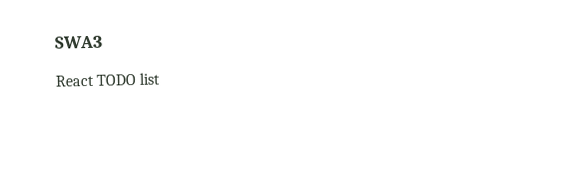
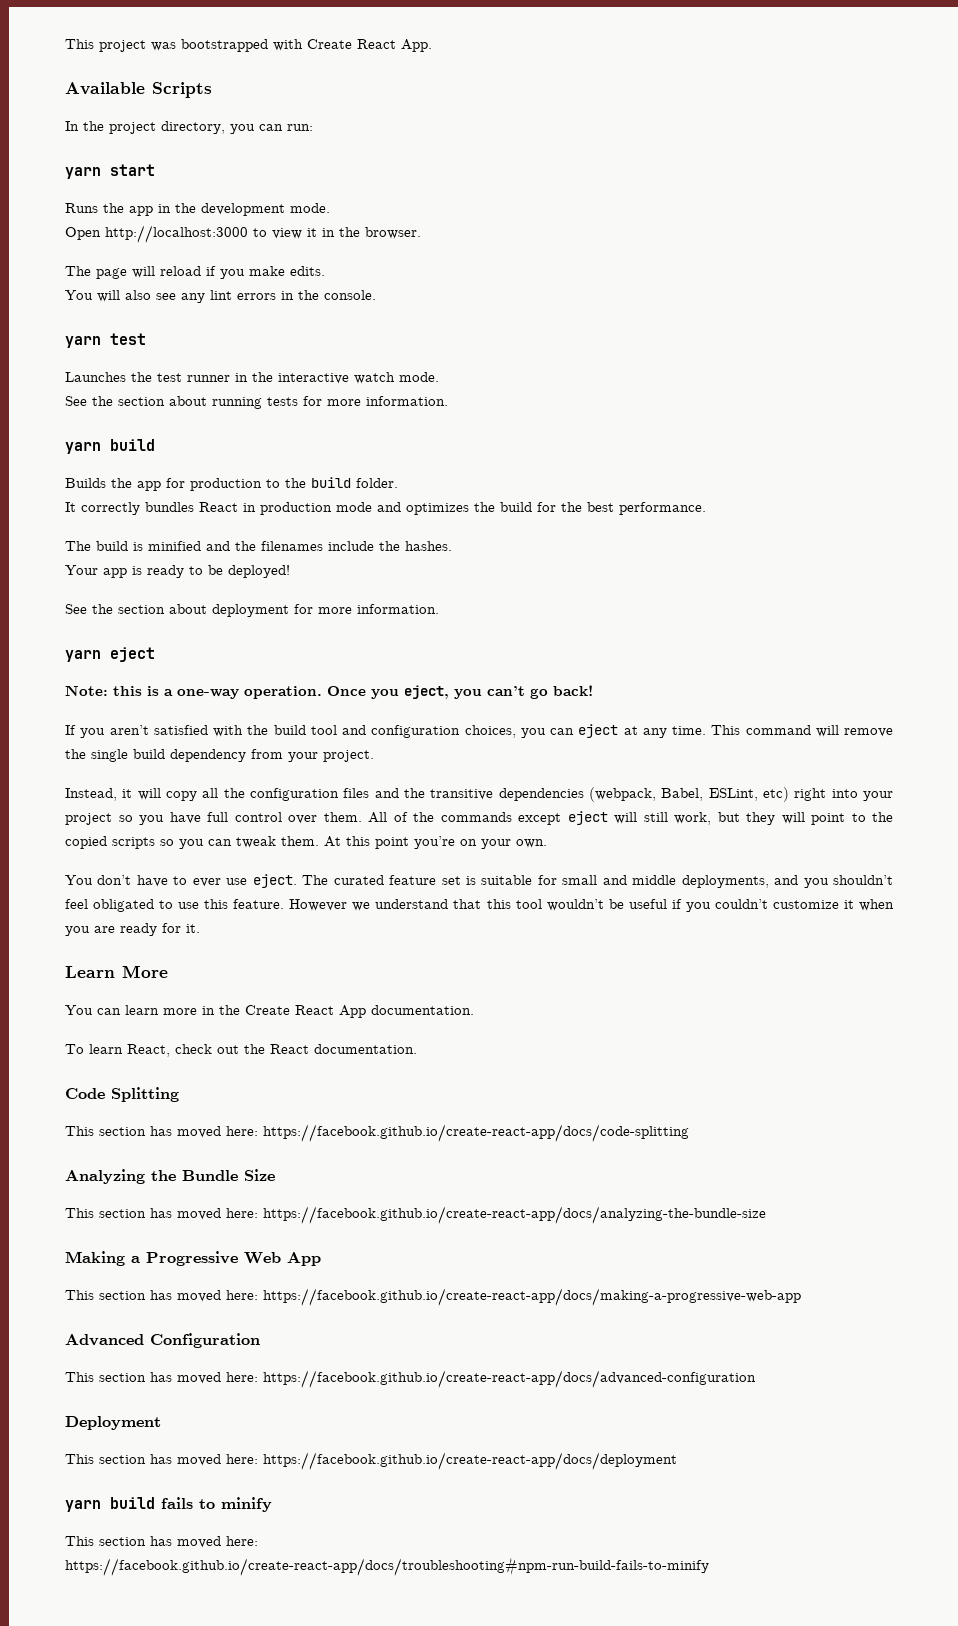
[54,35,103,49] [55,72,161,87] SWA3 // React TODO list -> [65,39,432,52] [65,82,212,98] [65,121,313,134] [65,164,155,179] [65,203,330,216] [65,225,421,243] [65,266,325,279] [65,290,376,303] [65,333,146,348] [65,372,439,384] [65,396,448,409] [65,439,155,454] [65,477,398,491] [65,502,706,515] [65,541,452,551] [65,565,290,578] [65,604,439,617] [65,647,155,662] [65,685,593,699] [65,724,893,738] [65,749,374,762] [65,787,894,802] [65,811,893,825] [65,836,547,849] [65,874,894,888] [65,899,894,912] [65,923,200,936] [65,965,168,978] [65,1005,474,1018] [65,1044,417,1057] [65,1087,179,1102] [65,1124,689,1142] [65,1169,275,1184] [65,1206,766,1224] [65,1251,321,1266] [65,1288,801,1306] [65,1333,260,1348] [65,1370,756,1388] [65,1416,161,1430] [65,1452,677,1470] [65,1497,272,1512] [65,1536,258,1548] [65,1557,709,1576] This project was bootstrapped with Create React App. // Available Scripts // In the project directory, you can run: // yarn start // Runs the app in the development mode. // Open http://localhost:3000 to view it in the browser. // The page will reload if you make edits. // You will also see any lint errors in the console. // yarn test // Launches the test runner in the interactive watch mode. // See the section about running tests for more information. // yarn build // Builds the app for production to the build folder. // It correctly bundles React in production mode and optimizes the build for the best performance. // The build is minified and the filenames include the hashes. // Your app is ready to be deployed! // See the section about deployment for more information. // yarn eject // Note: this is a one-way operation. Once you eject, you can’t go back! // If you aren’t satisfied with the build tool and configuration choices, you can eject at any time. This command will remove the single build dependency from your project. // Instead, it will copy all the configuration files and the transitive dependencies (webpack, Babel, ESLint, etc) right into your project so you have full control over them. All of the commands except eject will still work, but they will point to the copied scripts so you can tweak them. At this point you’re on your own. // You don’t have to ever use eject. The curated feature set is suitable for small and middle deployments, and you shouldn’t feel obligated to use this feature. However we understand that this tool wouldn’t be useful if you couldn’t customize it when you are ready for it. // Learn More // You can learn more in the Create React App documentation. // To learn React, check out the React documentation. // Code Splitting // This section has moved here: https://facebook.github.io/create-react-app/docs/code-splitting // Analyzing the Bundle Size // This section has moved here: https://facebook.github.io/create-react-app/docs/analyzing-the-bundle-size // Making a Progressive Web App // This section has moved here: https://facebook.github.io/create-react-app/docs/making-a-progressive-web-app // Advanced Configuration // This section has moved here: https://facebook.github.io/create-react-app/docs/advanced-configuration // Deployment // This section has moved here: https://facebook.github.io/create-react-app/docs/deployment // yarn build fails to minify // This section has moved here: https://facebook.github.io/create-react-app/docs/troubleshooting#npm-run-build-fails-to-minify

